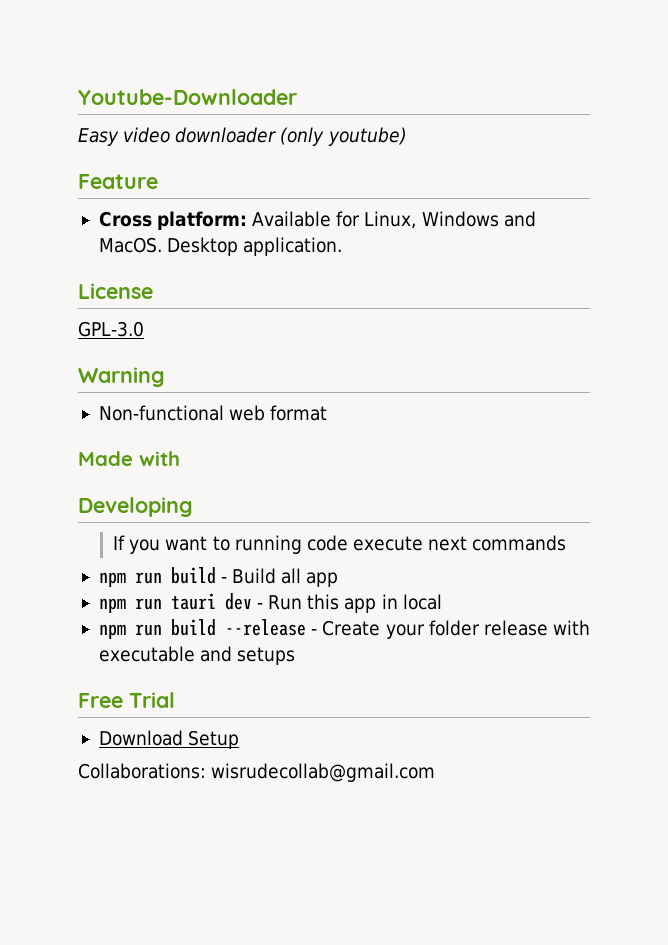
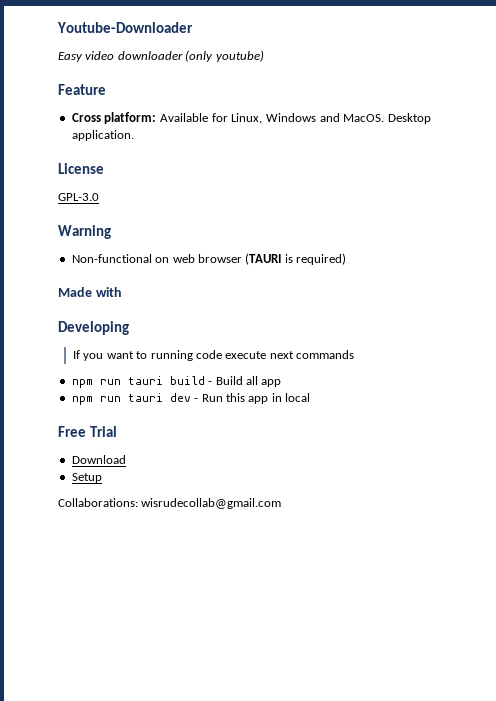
[229,405,328,421] web format -> [155,253,346,265] on web browser (TAURI is required)
(162, 578) none -> [127,376,163,385] tauri
[98,619,590,639] [98,646,296,665] // npm run build --release - Create your folder release with executable and setups -> (310, 397) none
(183, 738) none -> (126, 459) //

